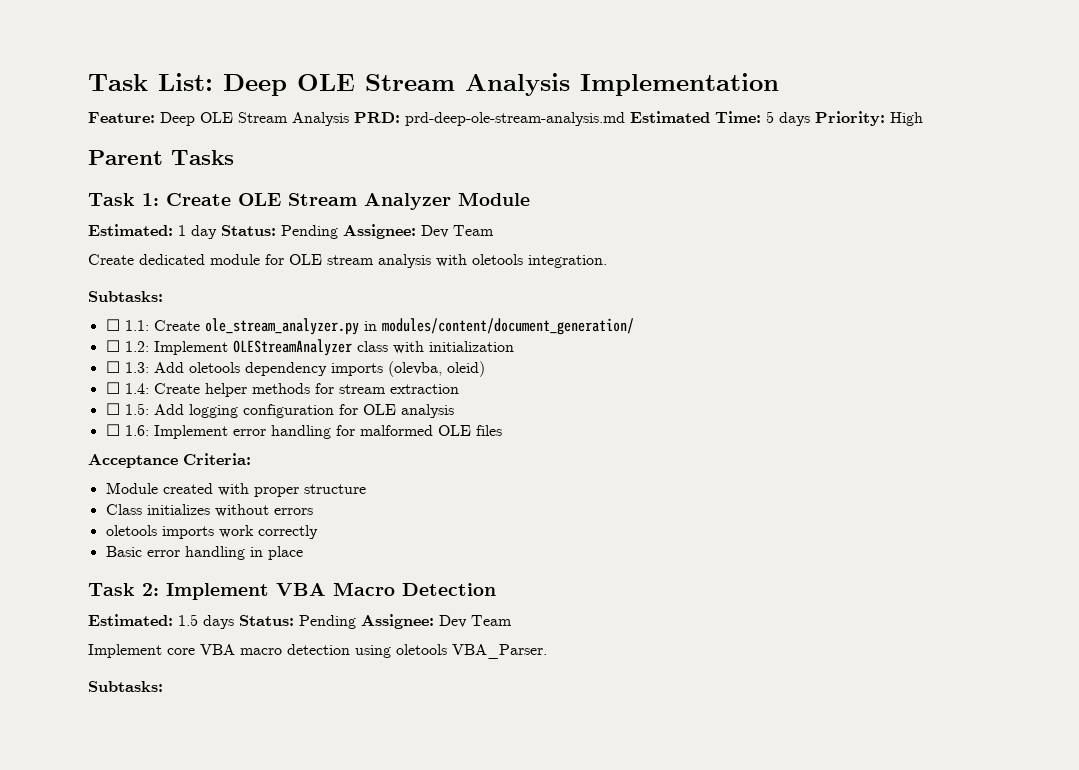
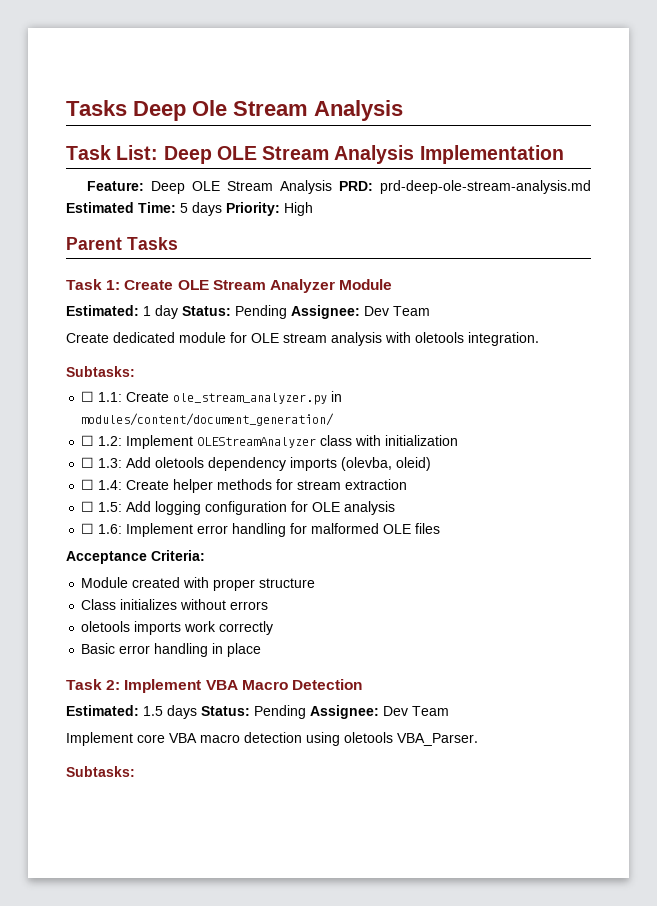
(88, 82) none -> [66,100,403,121] Tasks Deep Ole Stream Analysis //

